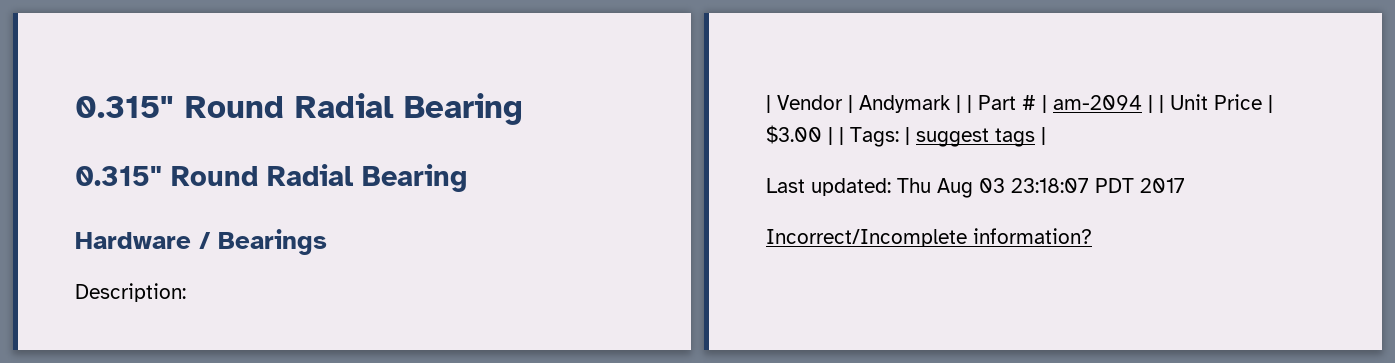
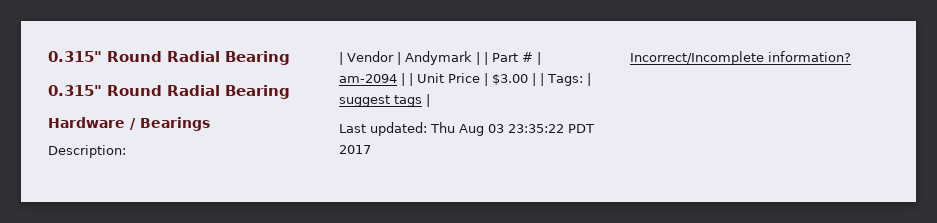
[1011,178,1089,193] 23:18:07 -> [508,124,564,133] 23:35:22

